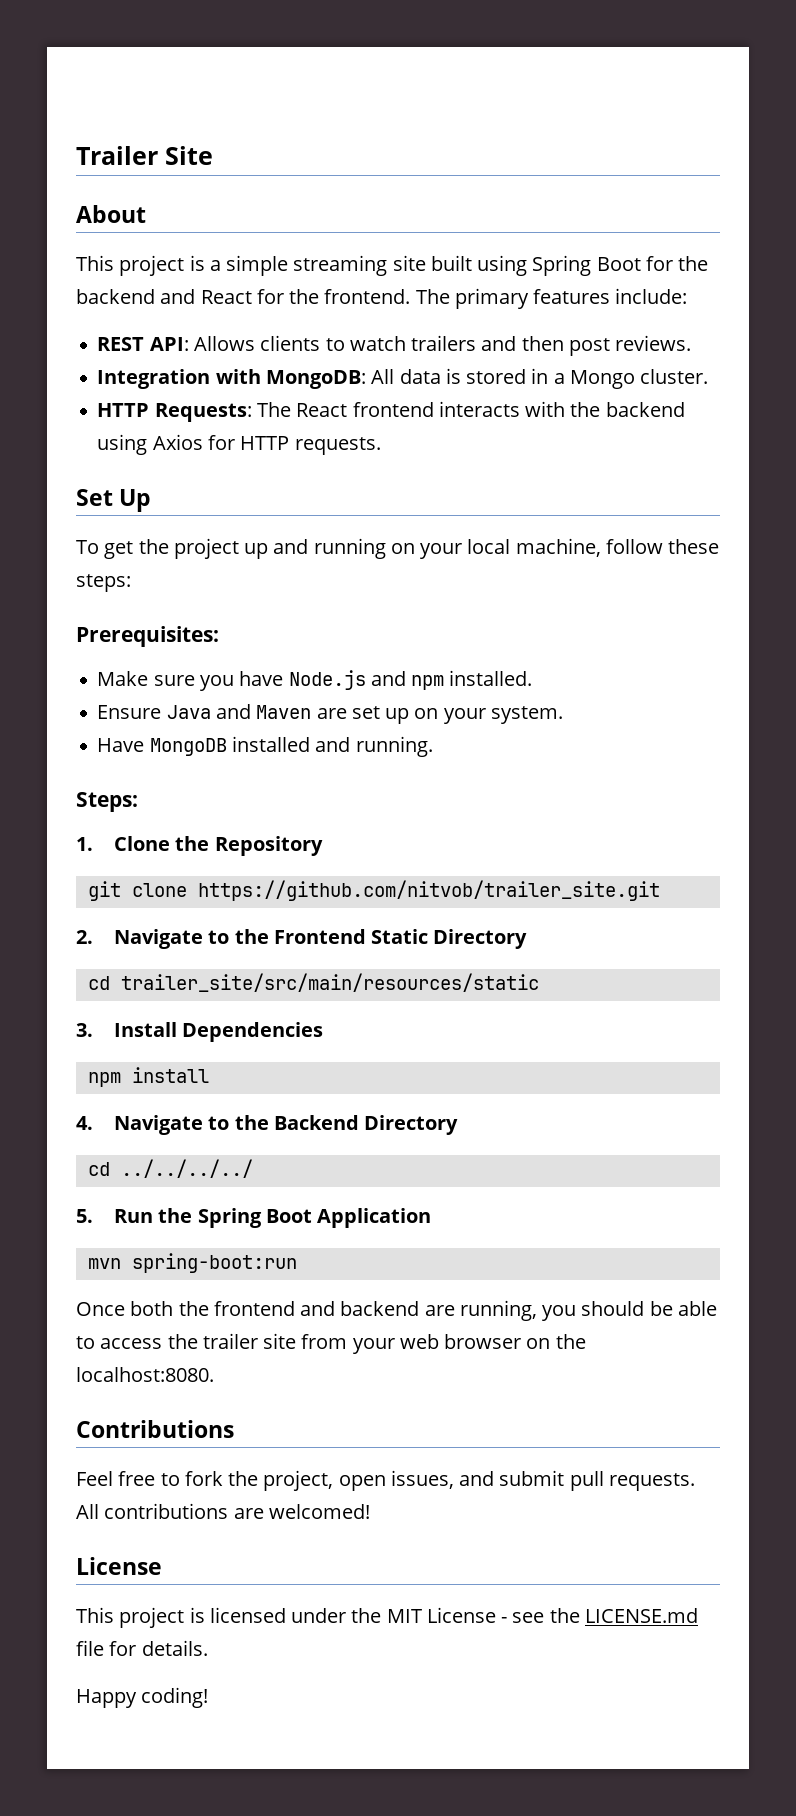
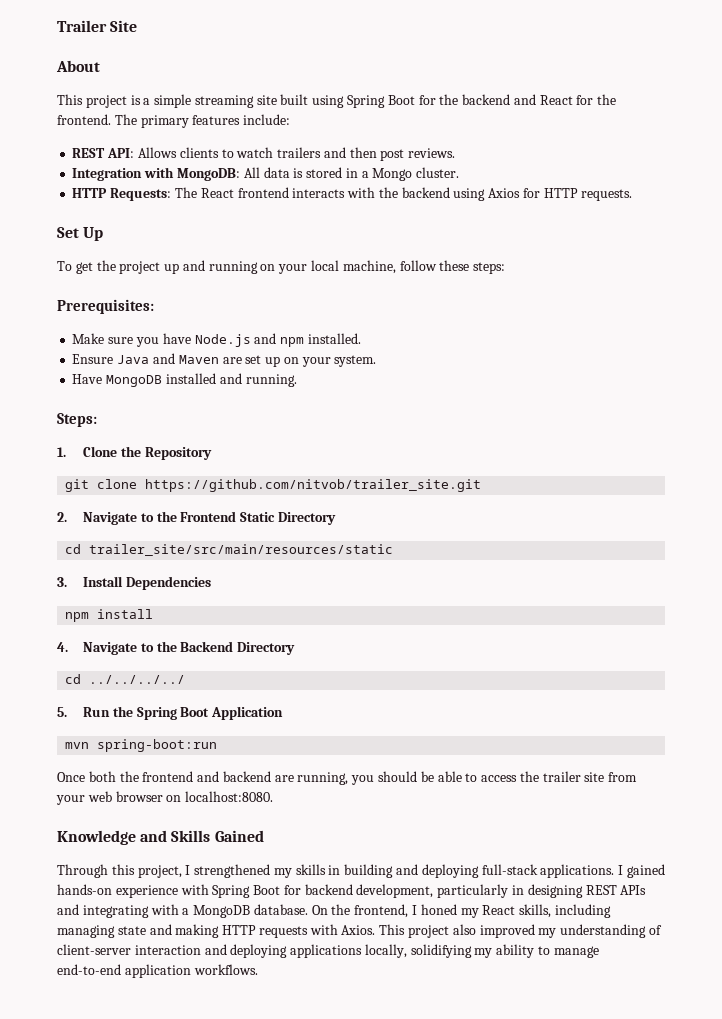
[555,1334,586,1349] the -> (182, 798) none
[76,1420,234,1438] [76,1470,695,1491] [76,1503,370,1519] [76,1557,162,1575] [76,1607,698,1628] [76,1640,208,1656] [76,1687,209,1708] Contributions // Feel free to fork the project, open issues, and submit pull requests. All contributions are welcomed! // License // This project is licensed under the MIT License - see the LICENSE.md file for details. // Happy coding! -> [57,830,264,845] [57,864,665,878] [57,884,647,898] [57,904,611,918] [57,924,662,938] [57,944,599,958] [57,964,258,978] Knowledge and Skills Gained // Through this project, I strengthened my skills in building and deploying full-stack applications. I gained hands-on experience with Spring Boot for backend development, particularly in designing REST APIs and integrating with a MongoDB database. On the frontend, I honed my React skills, including managing state and making HTTP requests with Axios. This project also improved my understanding of client-server interaction and deploying applications locally, solidifying my ability to manage end-to-end application workflows.

